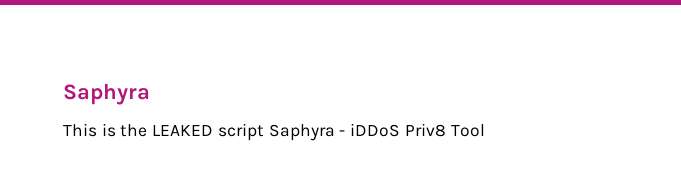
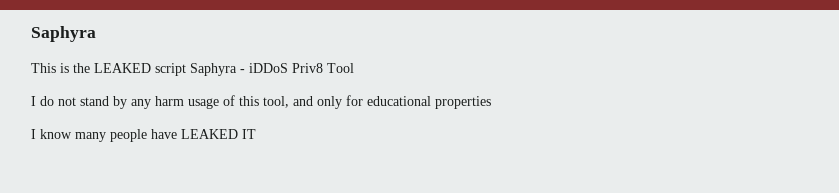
(485, 130) none -> [31,95,491,109] [31,129,256,142] // I do not stand by any harm usage of this tool, and only for educational properties // I know many people have LEAKED IT

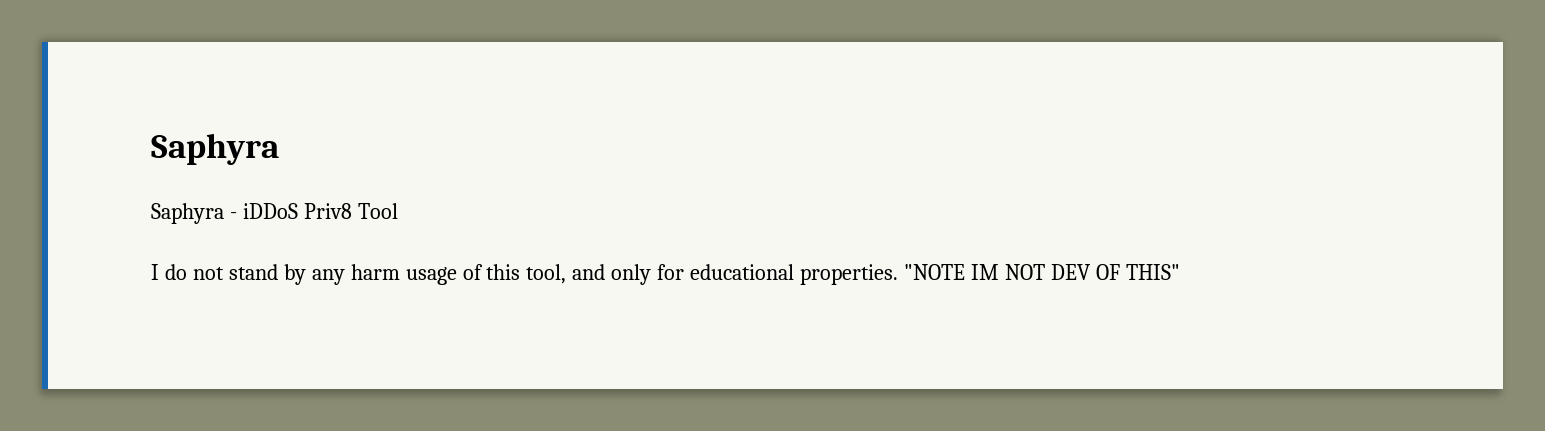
[31,63,186,76] This is the LEAKED script -> (279, 149) none
[435,96,491,109] [31,129,256,142] properties // I know many people have LEAKED IT -> [800,264,1180,285] properties. "NOTE IM NOT DEV OF THIS"

